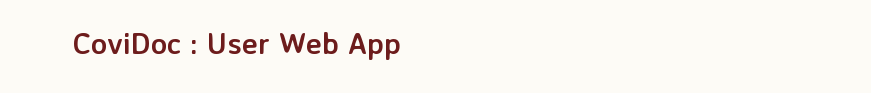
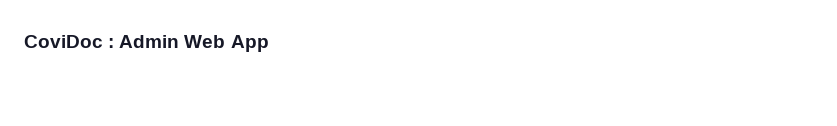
[207,33,270,54] User -> [119,35,180,48] Admin

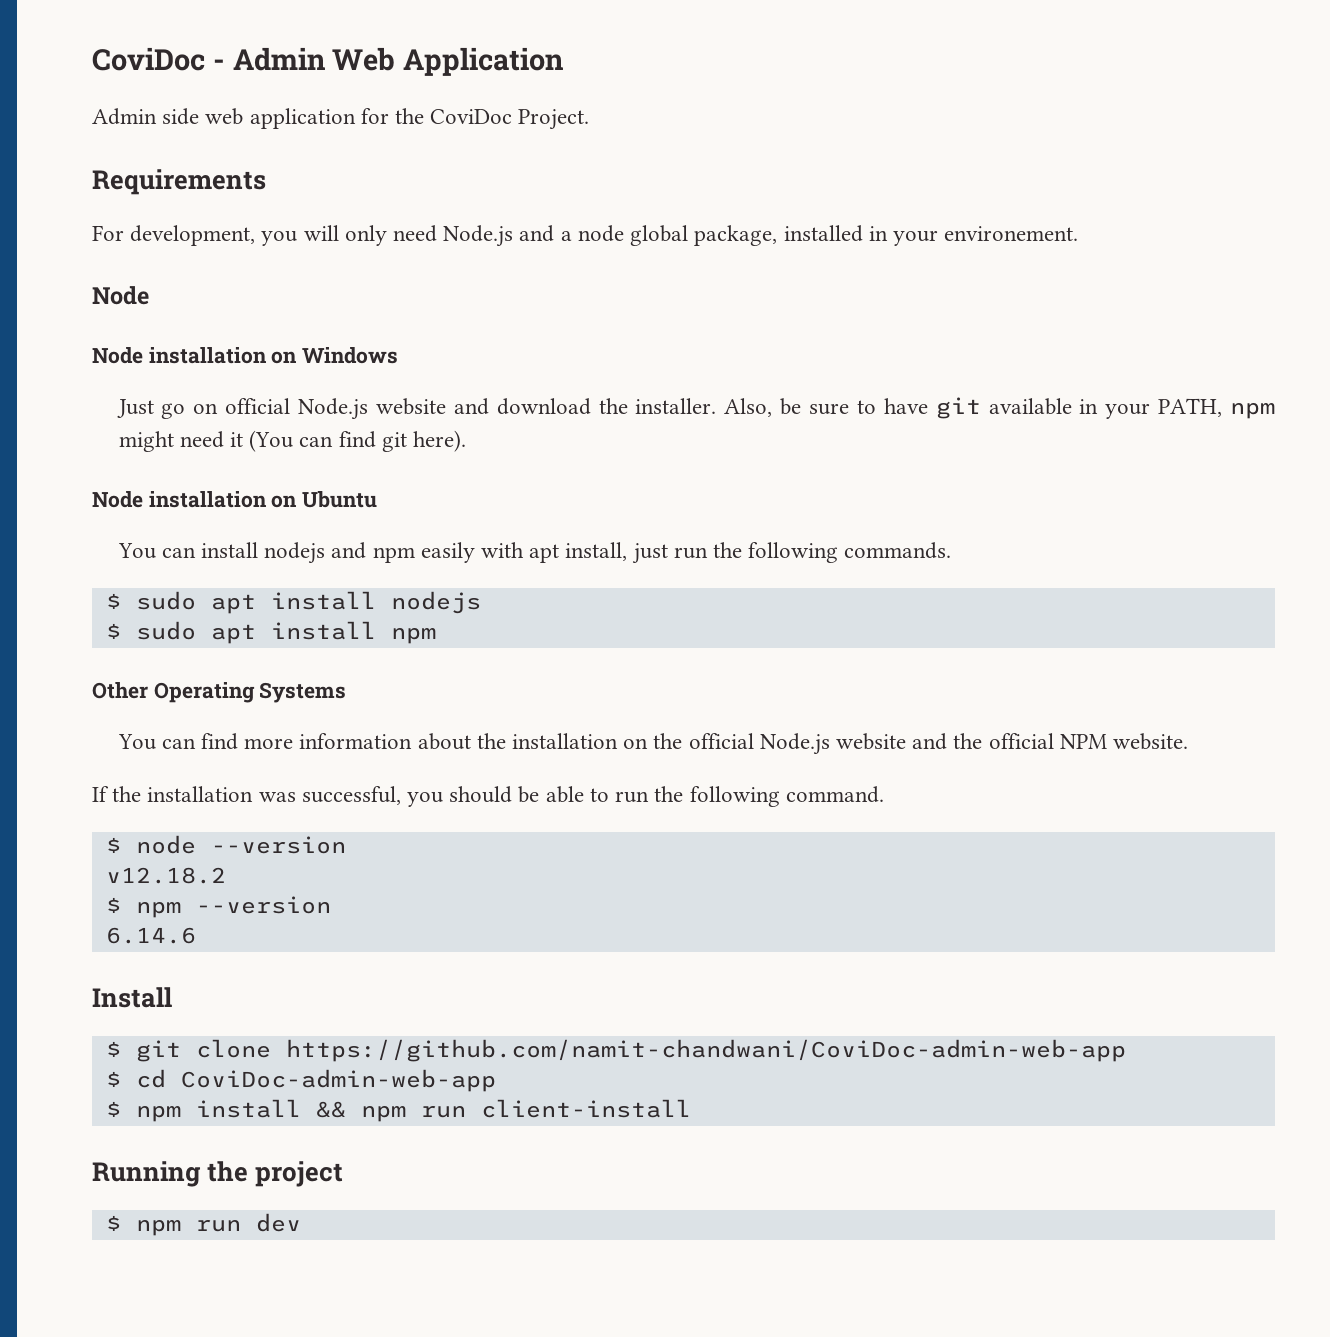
[24,35,115,48] CoviDoc : -> [92,47,225,71] CoviDoc -
[230,35,269,52] App -> [403,47,564,76] [92,108,590,130] [92,169,266,195] [92,225,1079,247] [92,286,149,305] [92,347,399,364] [116,397,1275,420] [118,430,466,452] [92,491,378,508] [117,542,952,564] [105,591,481,614] [105,621,436,644] [92,682,347,703] [117,733,1189,755] [92,786,884,807] [105,835,346,854] [105,867,226,884] [105,896,331,918] [105,927,196,944] [92,987,172,1008] [105,1039,1126,1062] [105,1069,496,1092] [105,1099,691,1122] [92,1161,344,1187] [105,1213,301,1236] Application // Admin side web application for the CoviDoc Project. // Requirements // For development, you will only need Node.js and a node global package, installed in your environement. // Node // Node installation on Windows // Just go on official Node.js website and download the installer. Also, be sure to have git available in your PATH, npm might need it (You can find git here). // Node installation on Ubuntu // You can install nodejs and npm easily with apt install, just run the following commands. // $ sudo apt install nodejs // $ sudo apt install npm // Other Operating Systems // You can find more information about the installation on the official Node.js website and the official NPM website. // If the installation was successful, you should be able to run the following command. // $ node --version // v12.18.2 // $ npm --version // 6.14.6 // Install // $ git clone https://github.com/namit-chandwani/CoviDoc-admin-web-app // $ cd CoviDoc-admin-web-app // $ npm install && npm run client-install // Running the project // $ npm run dev

